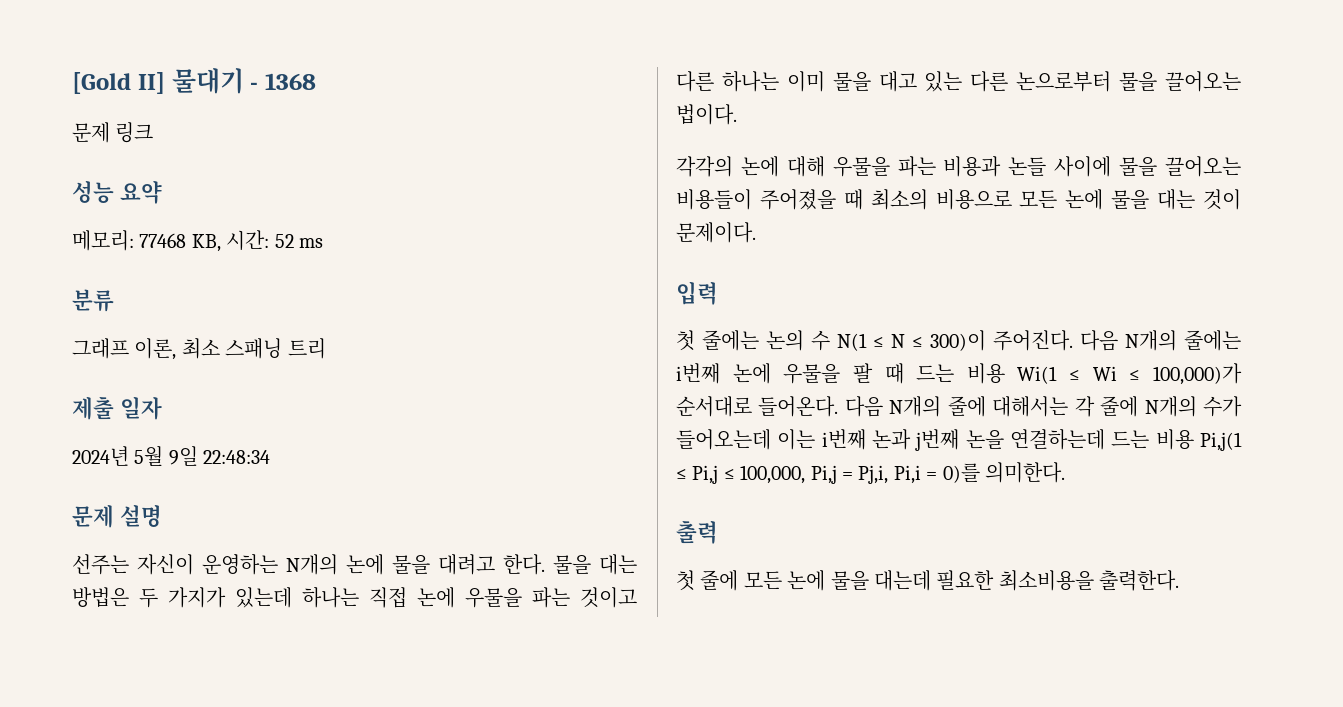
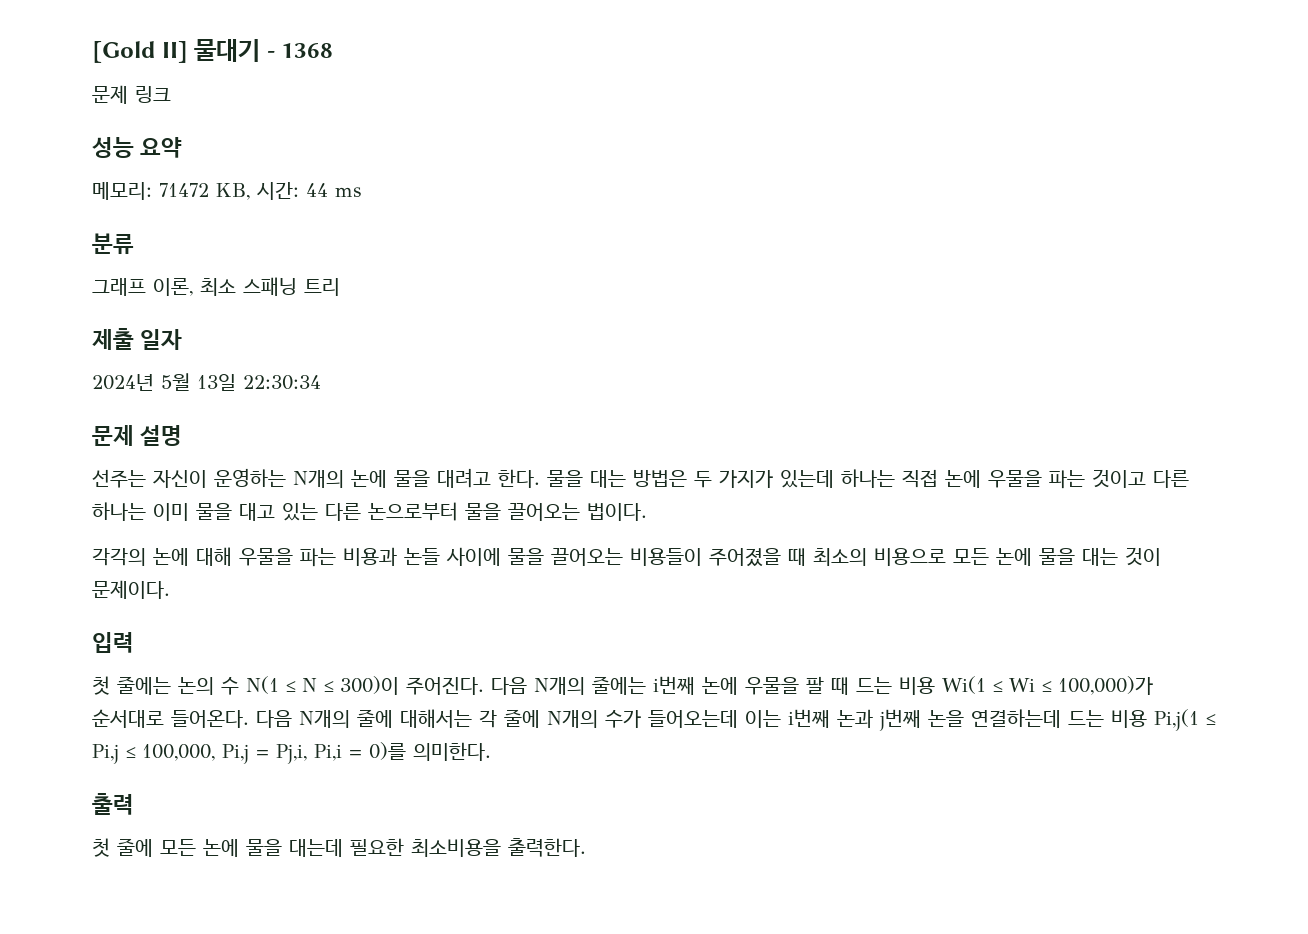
[139,233,187,248] 77468 -> [159,183,209,197] 71472
[274,234,294,248] 52 -> [306,183,328,197] 44
[168,446,271,466] 9일 22:48:34 -> [197,374,321,391] 13일 22:30:34

